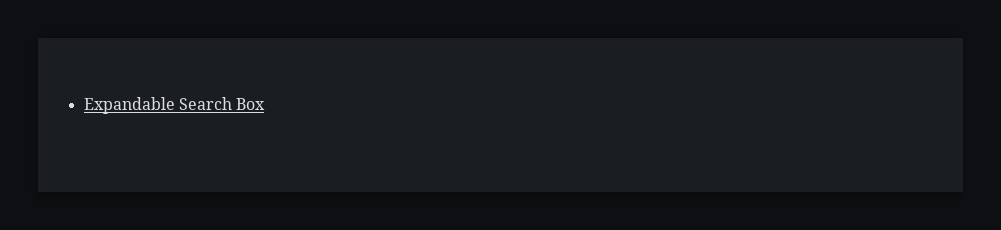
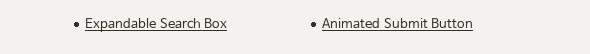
(266, 104) none -> [322,18,474,29] // Animated Submit Button

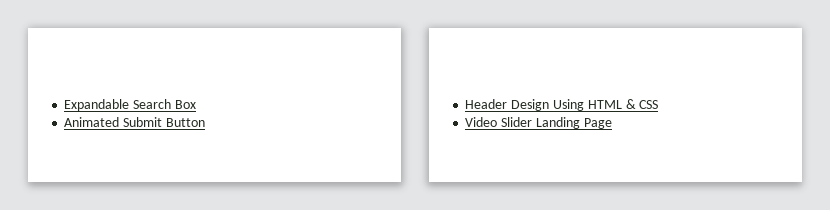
(474, 23) none -> [465,99,659,111] [465,117,612,129] // Header Design Using HTML & CSS // Video Slider Landing Page

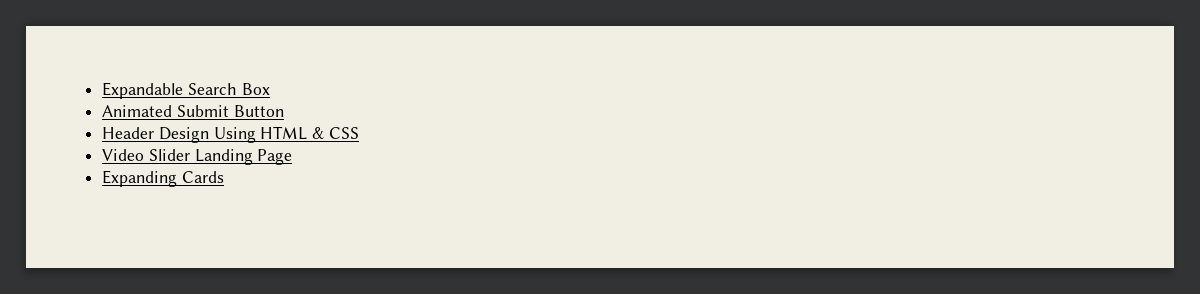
(612, 123) none -> [102,170,224,187] // Expanding Cards

